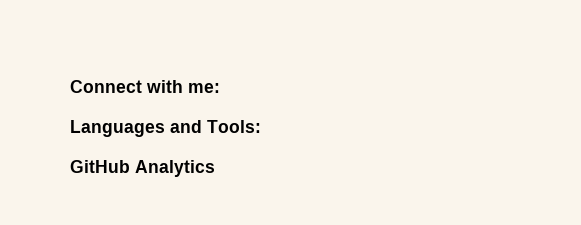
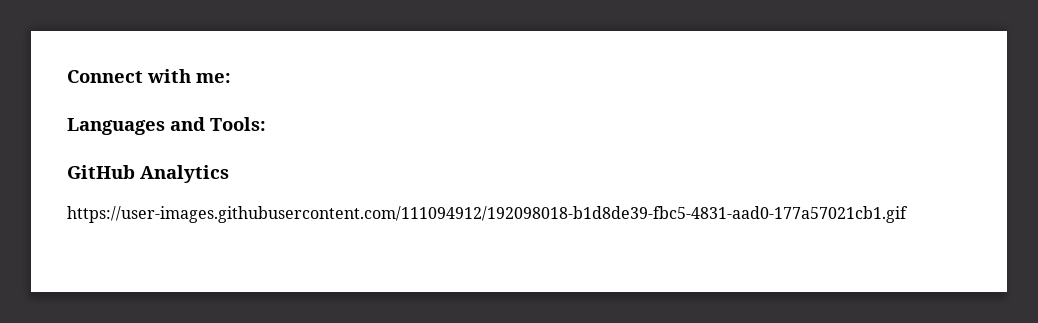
(215, 168) none -> [67,206,908,223] // https://user-images.githubusercontent.com/111094912/192098018-b1d8de39-fbc5-4831-aad0-177a57021cb1.gif

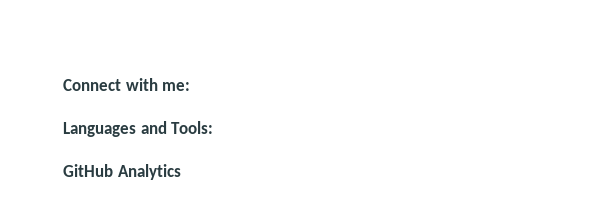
[67,206,908,223] // https://user-images.githubusercontent.com/111094912/192098018-b1d8de39-fbc5-4831-aad0-177a57021cb1.gif -> (181, 172) none

